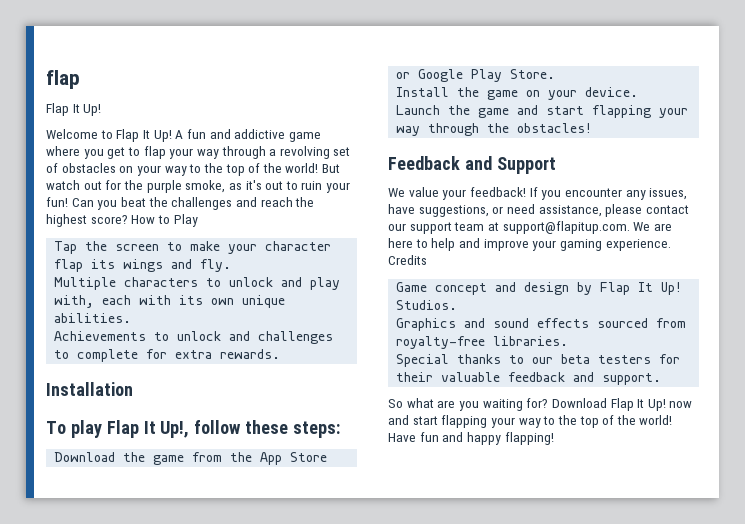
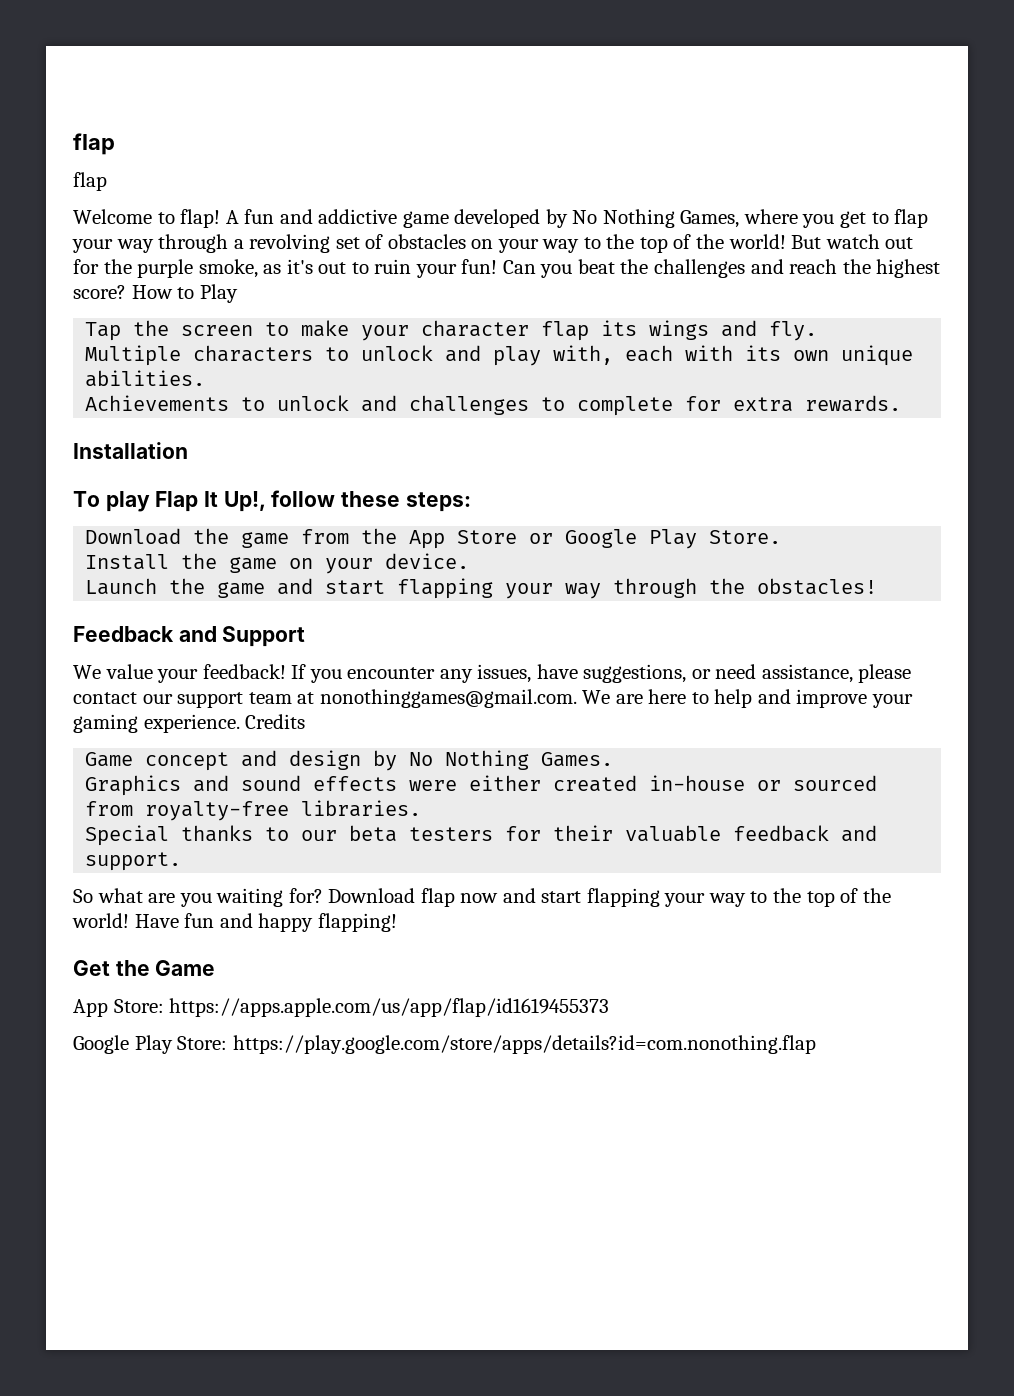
[46,70,80,89] [46,103,102,116] flap // Flap It Up! -> [73,133,115,155] [73,172,107,191] flap // flap
[116,129,172,142] Flap It Up! -> [180,209,221,228] flap!
(321, 137) none -> [454,209,740,228] developed by No Nothing Games,
[502,221,630,234] support@flapitup.com. -> [319,689,577,708] nonothinggames@gmail.com.
[600,282,683,295] [396,300,458,310] Flap It Up! Studios. -> [409,750,614,770] No Nothing Games.
(590, 323) none -> [409,775,782,792] were either created in-house or
[610,398,666,411] Flap It Up! -> [420,888,455,907] flap
(554, 438) none -> [73,960,216,976] [73,998,610,1017] [73,1035,816,1054] // Get the Game // App Store: https://apps.apple.com/us/app/flap/id1619455373 // Google Play Store: https://play.google.com/store/apps/details?id=com.nonothing.flap

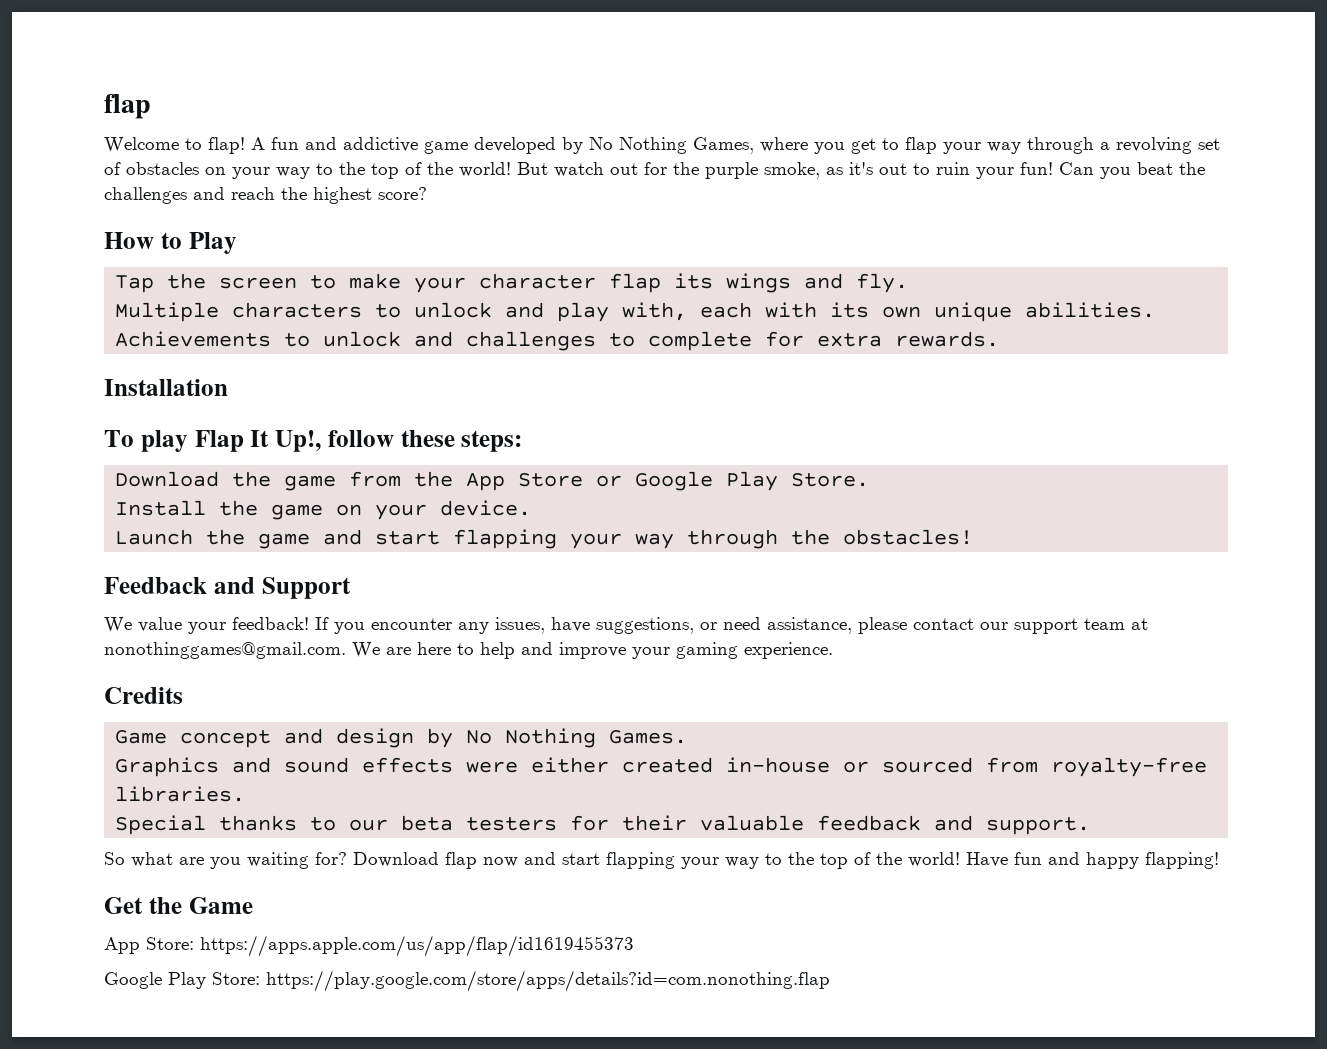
[73,133,115,155] [73,172,107,191] flap // flap -> [104,94,151,119] flap
(126, 292) none -> (427, 193) //
(240, 723) none -> (833, 650) //

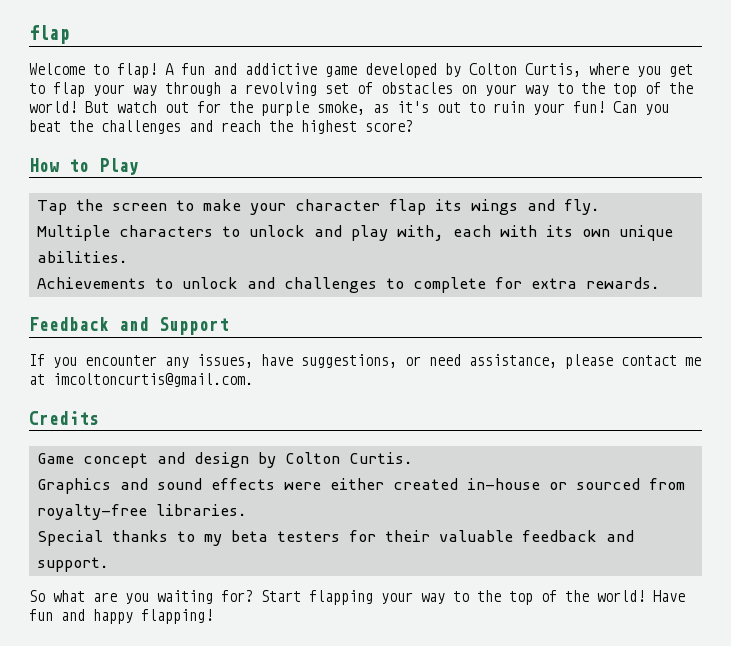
[589,137,754,154] No Nothing Games, -> [469,63,581,77] Colton Curtis,
[104,379,228,396] [104,430,523,452] [115,471,870,491] [115,500,532,520] [115,529,974,549] // Installation // To play Flap It Up!, follow these steps: // Download the game from the App Store or Google Play Store. // Install the game on your device. // Launch the game and start flapping your way through the obstacles! -> (660, 283) none
[104,617,309,634] We value your feedback! -> (229, 326) none
[980,618,1148,634] [104,642,833,659] our support team at nonothinggames@gmail.com. We are here to help and improve your gaming experience. -> [685,357,701,366] [29,373,253,387] me at imcoltoncurtis@gmail.com.
[466,728,688,748] No Nothing Games. -> [284,452,413,464] Colton Curtis.
[349,819,389,831] our -> [203,534,222,546] my
[353,852,600,869] Download flap now and start -> [261,590,301,602] Start
[104,897,253,914] [104,935,634,957] [104,970,830,992] // Get the Game // App Store: https://apps.apple.com/us/app/flap/id1619455373 // Google Play Store: https://play.google.com/store/apps/details?id=com.nonothing.flap -> (213, 616) none

